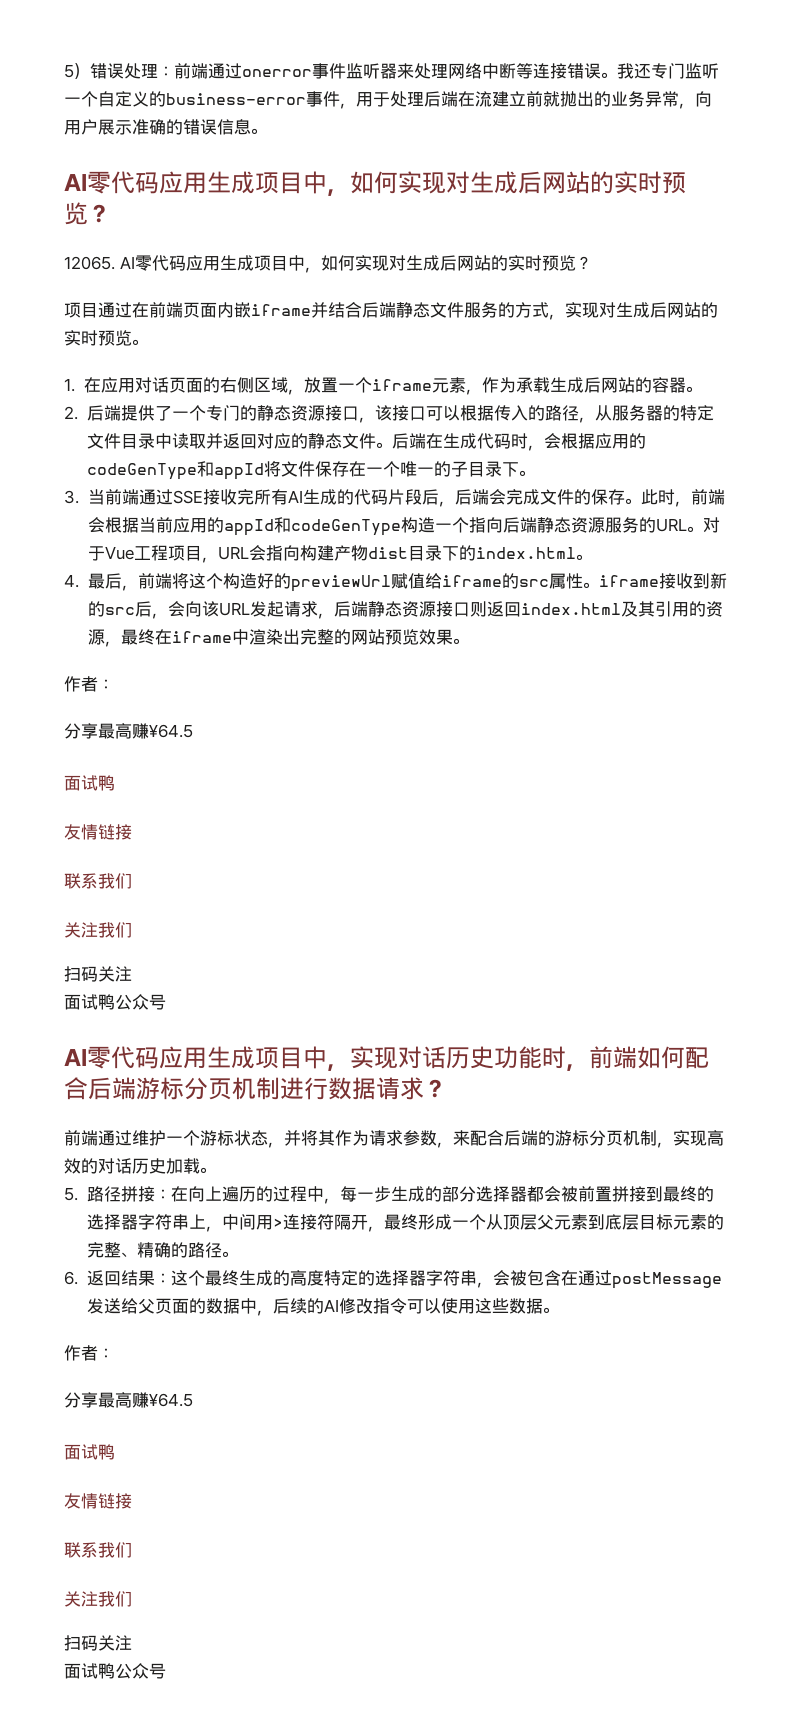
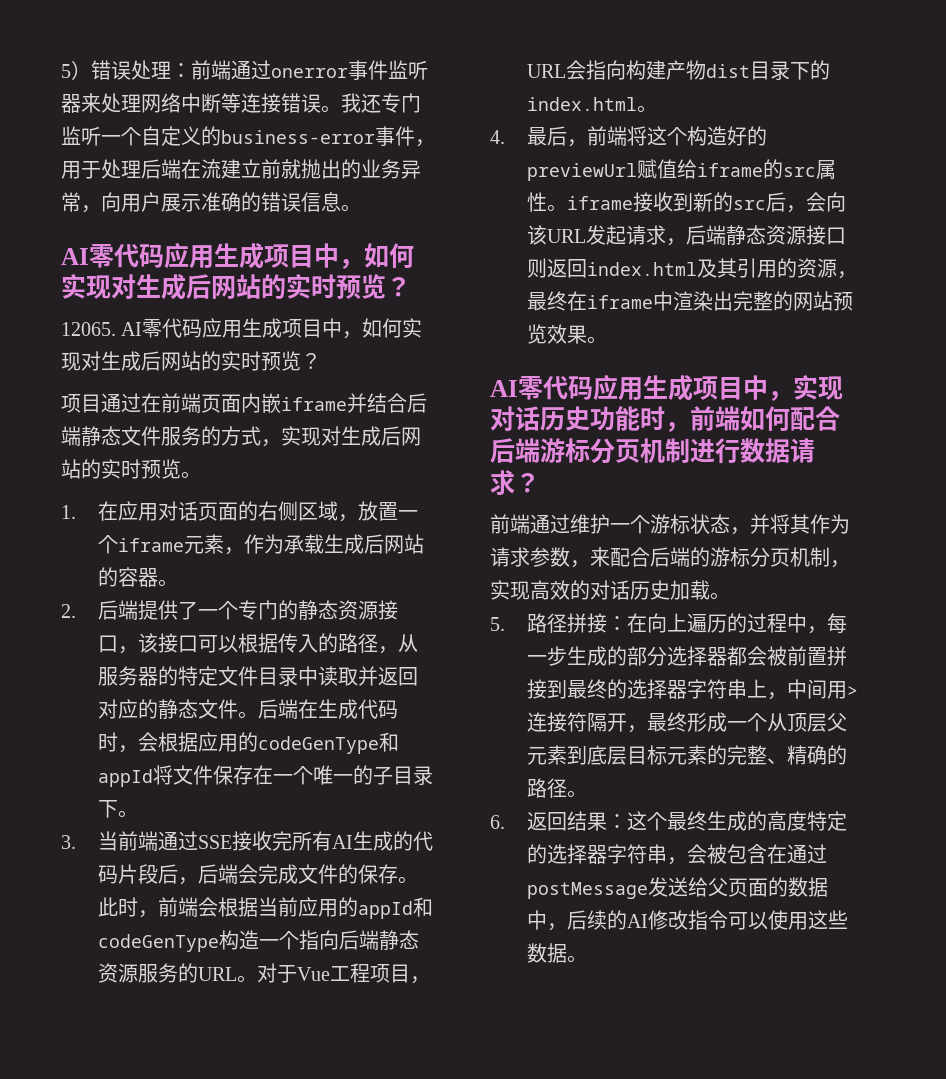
[64,676,114,692] [64,723,193,739] [64,775,115,791] [64,824,132,840] [64,873,132,889] [64,922,132,938] [64,966,132,982] [64,994,166,1010] // 作者： // 分享最高赚¥64.5 // 面试鸭 // 友情链接 // 联系我们 // 关注我们 // 扫码关注 // 面试鸭公众号 -> (608, 340) none
[64,1345,114,1361] [64,1392,193,1408] [64,1444,115,1460] [64,1493,132,1509] [64,1542,132,1558] [64,1591,132,1607] [64,1635,132,1651] [64,1663,166,1679] // 作者： // 分享最高赚¥64.5 // 面试鸭 // 友情链接 // 联系我们 // 关注我们 // 扫码关注 // 面试鸭公众号 -> (588, 959) none

